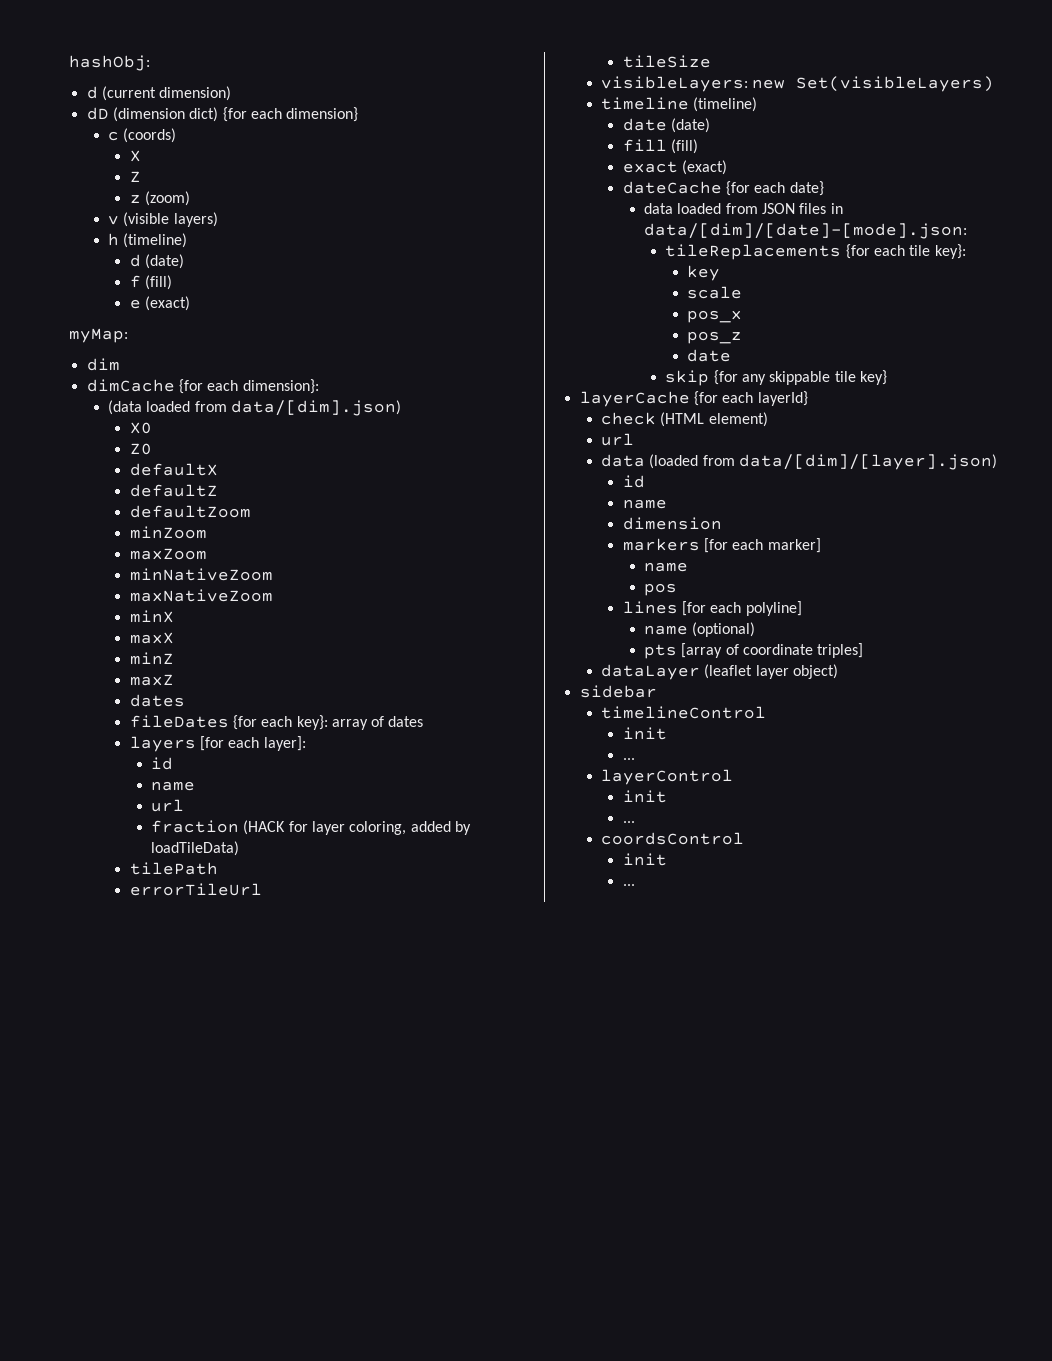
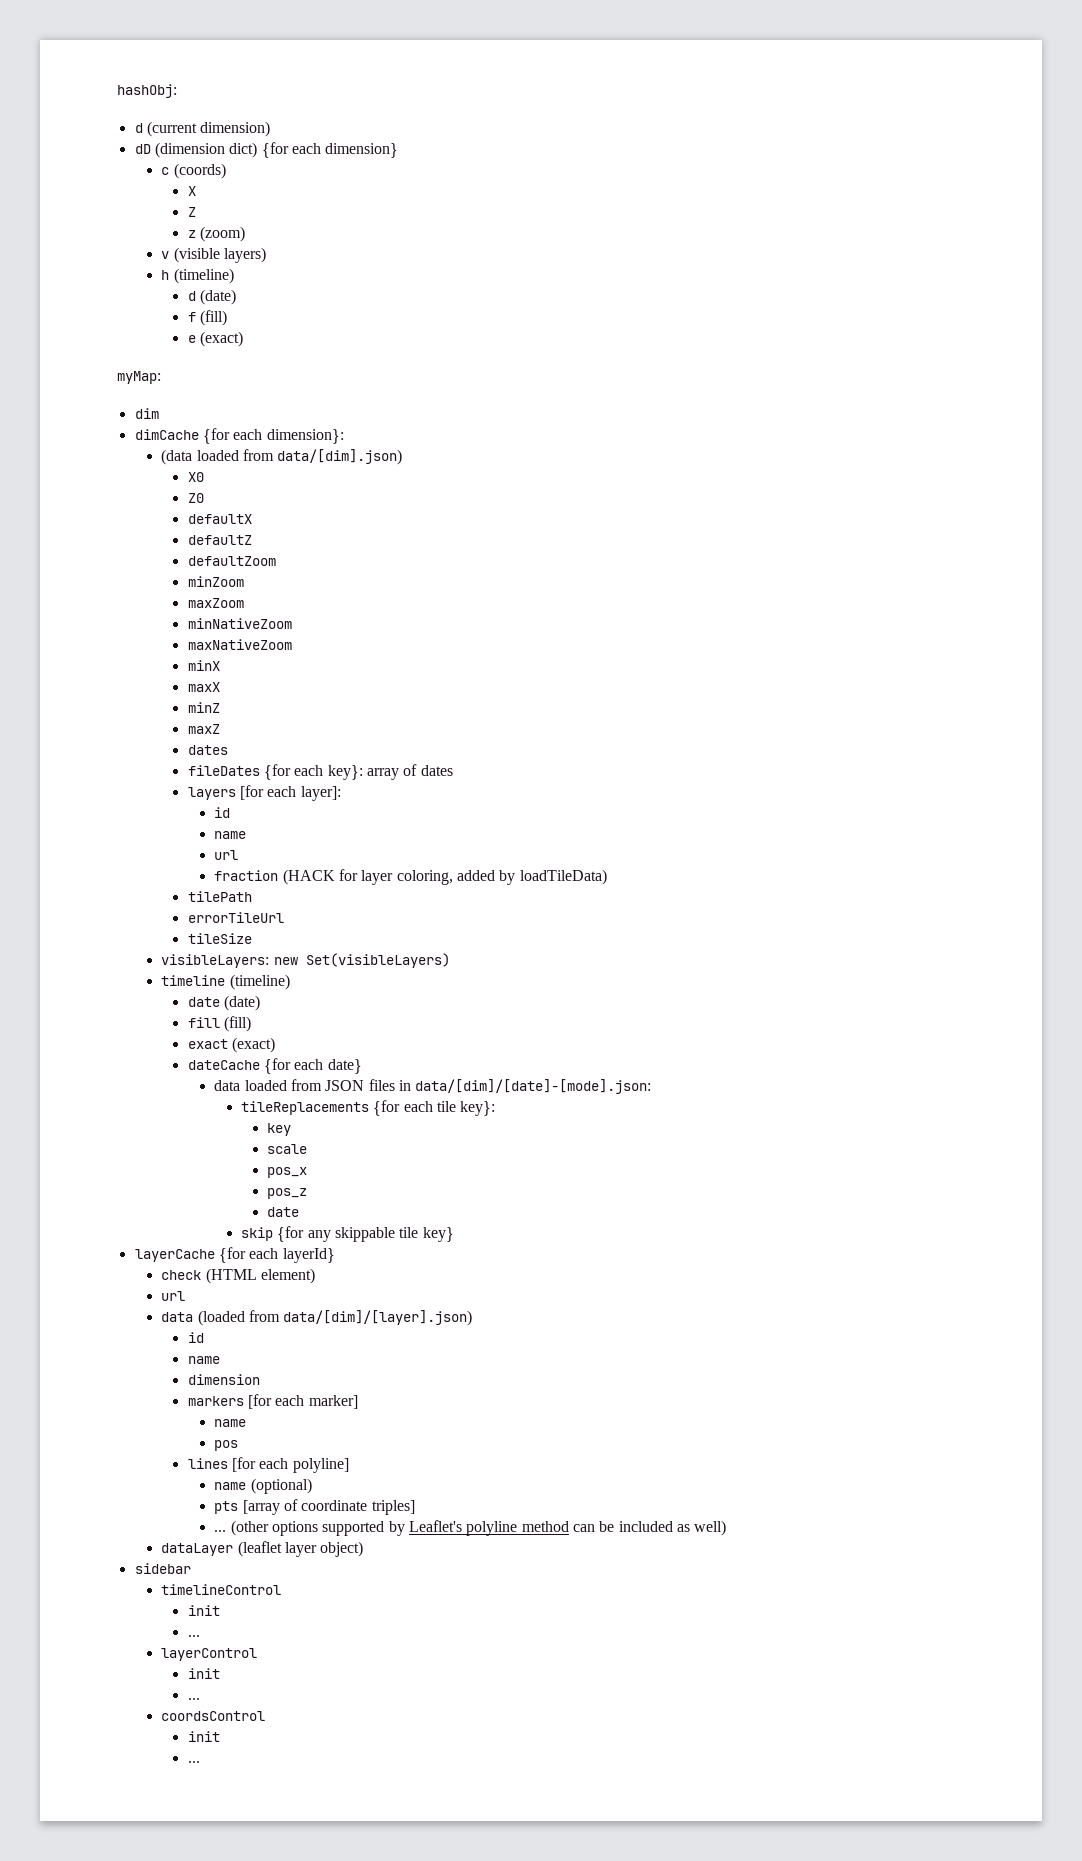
(864, 650) none -> [214,1520,727,1536] // ... (other options supported by Leaflet's polyline method can be included as well)

